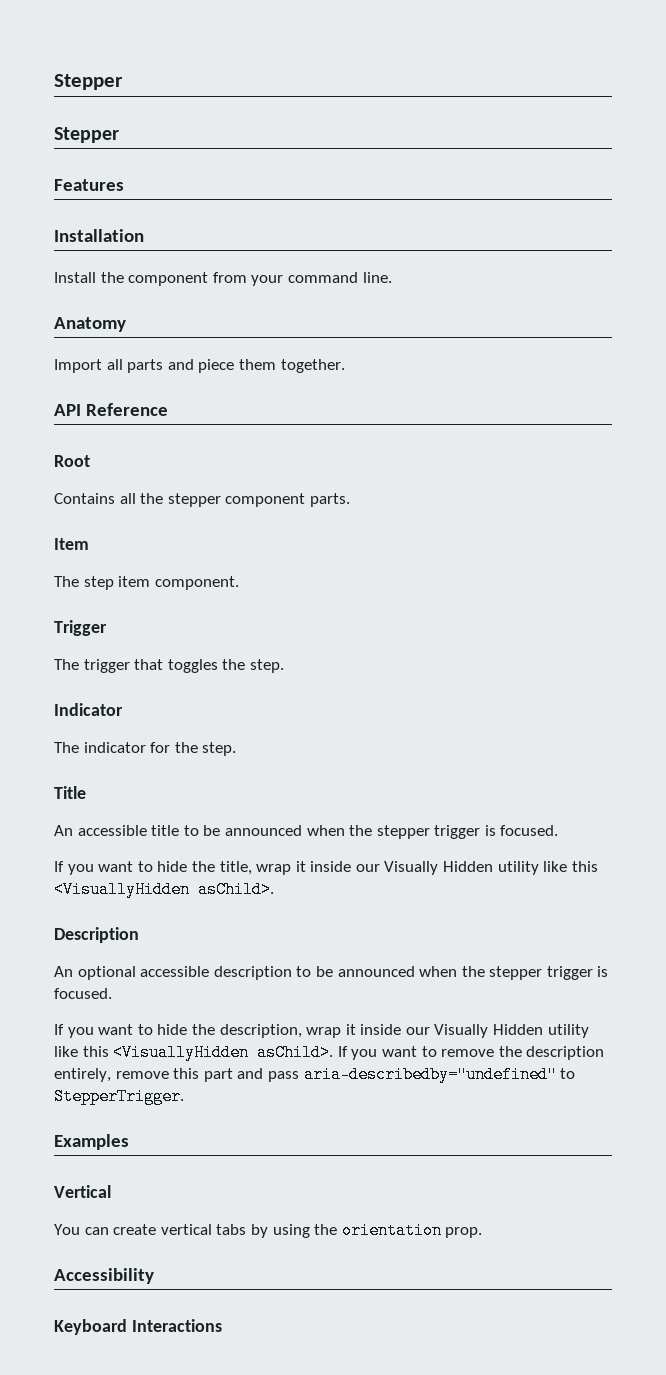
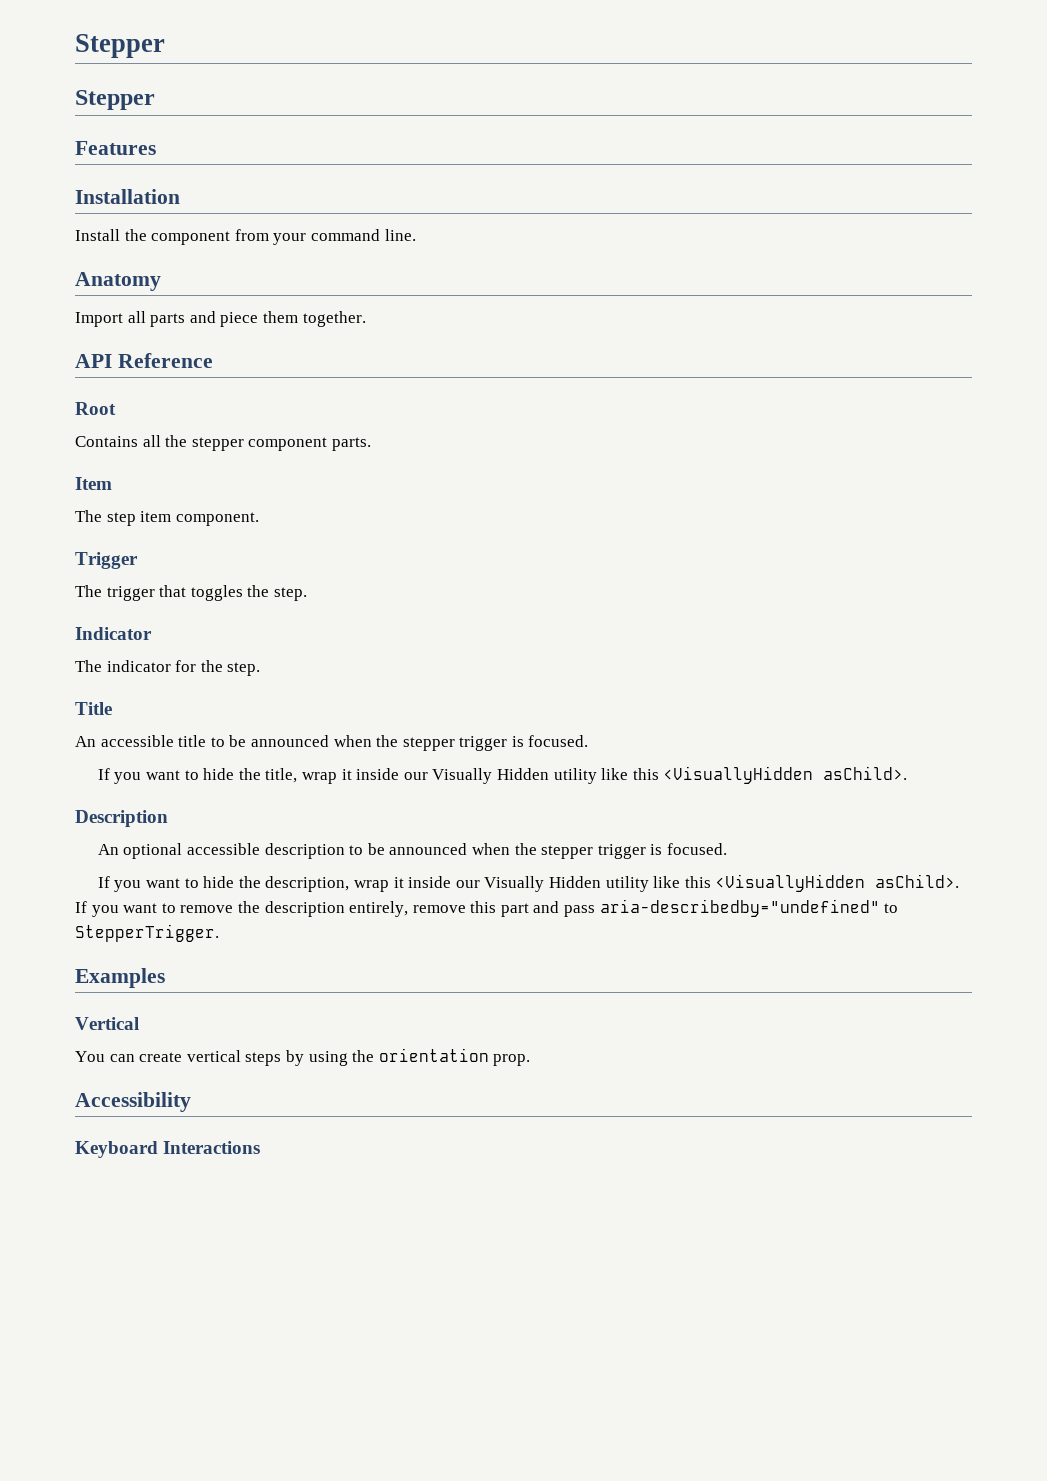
[216,1224,247,1235] tabs -> [245,1052,282,1066] steps

